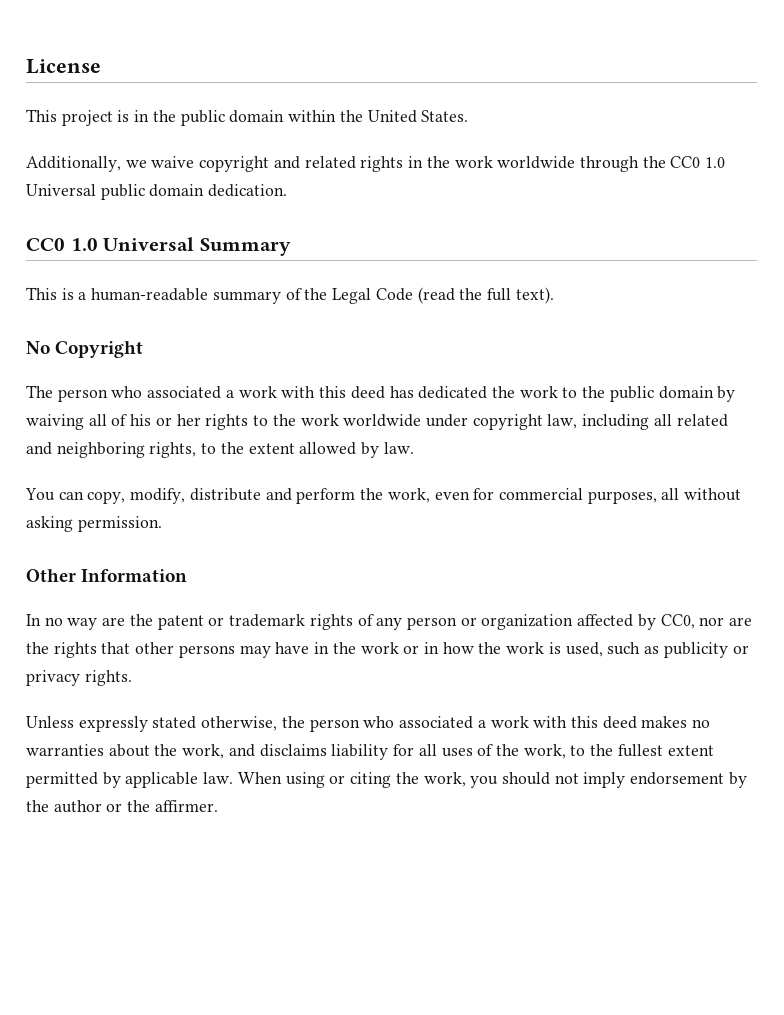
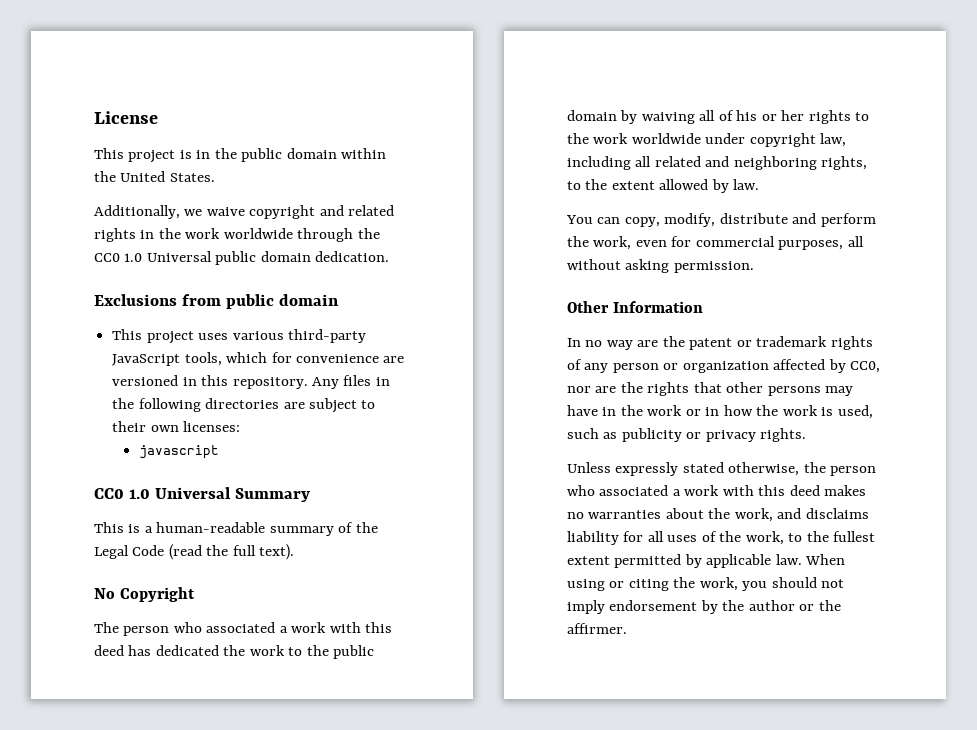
(288, 190) none -> [94,294,340,309] [112,329,366,344] [112,352,405,366] [112,375,390,389] [112,398,376,413] [112,421,241,432] [138,445,219,459] // Exclusions from public domain // This project uses various third-party JavaScript tools, which for convenience are versioned in this repository. Any files in the following directories are subject to their own licenses: // javascript

